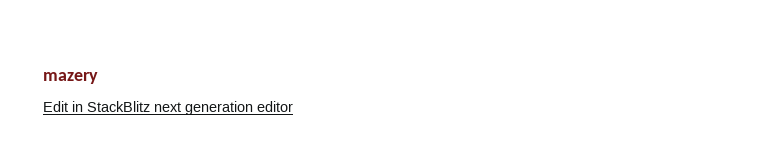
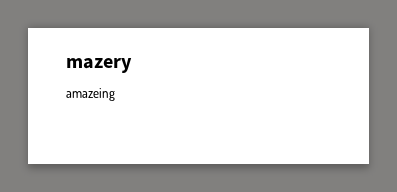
[43,101,293,115] Edit in StackBlitz next generation editor -> [66,88,115,101] amazeing

